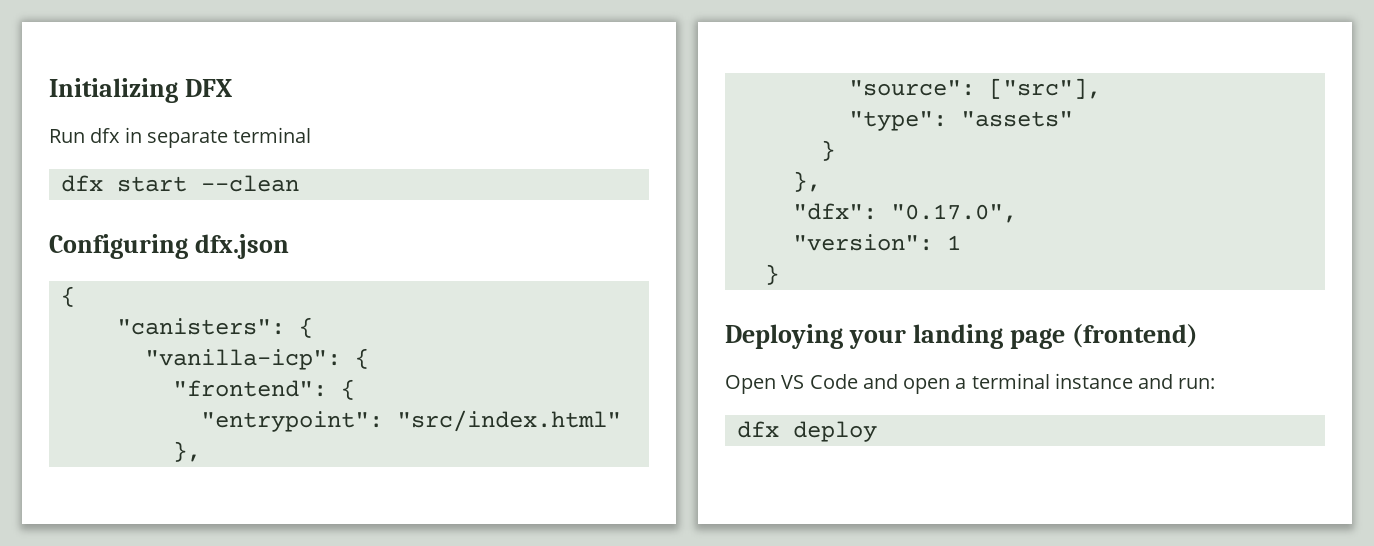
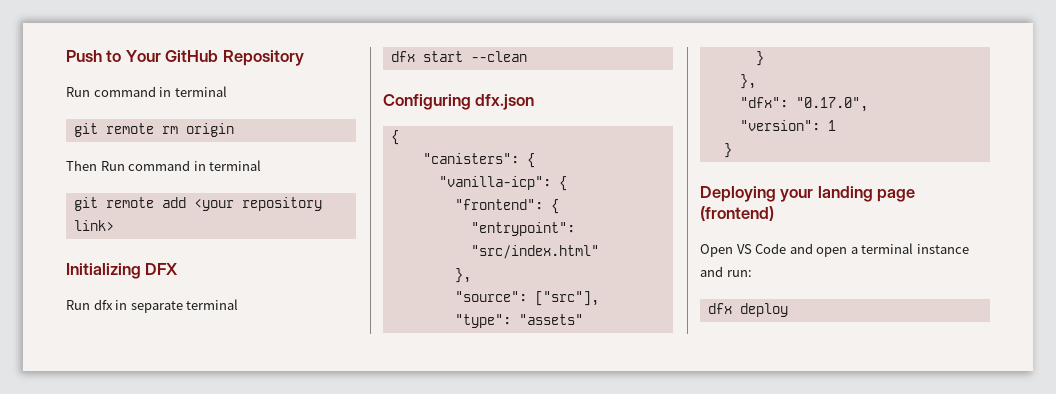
(49, 90) none -> [66,50,304,66] [66,86,227,97] [73,123,234,137] [66,160,262,171] [73,197,322,211] [73,220,114,231] Push to Your GitHub Repository // Run command in terminal // git remote rm origin // Then Run command in terminal // git remote add <your repository link> //

